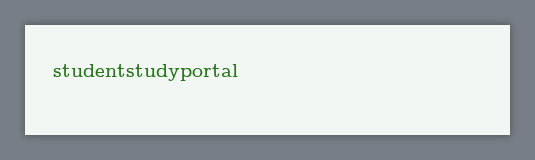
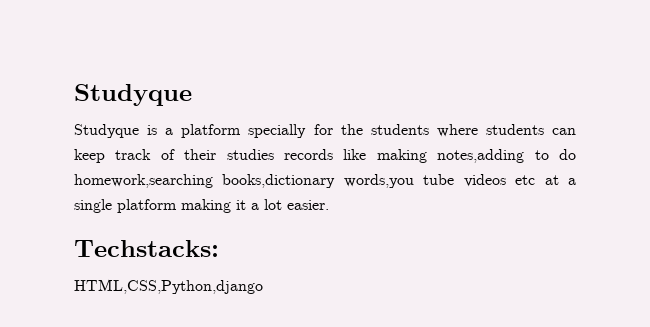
[53,64,238,81] studentstudyportal -> [74,84,192,106] [74,124,577,138] [74,149,576,163] [74,174,577,188] [74,199,329,213] [74,240,219,257] [74,279,263,294] Studyque // Studyque is a platform specially for the students where students can keep track of their studies records like making notes,adding to do homework,searching books,dictionary words,you tube videos etc at a single platform making it a lot easier. // Techstacks: // HTML,CSS,Python,django

